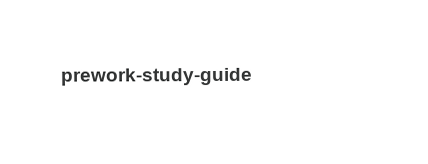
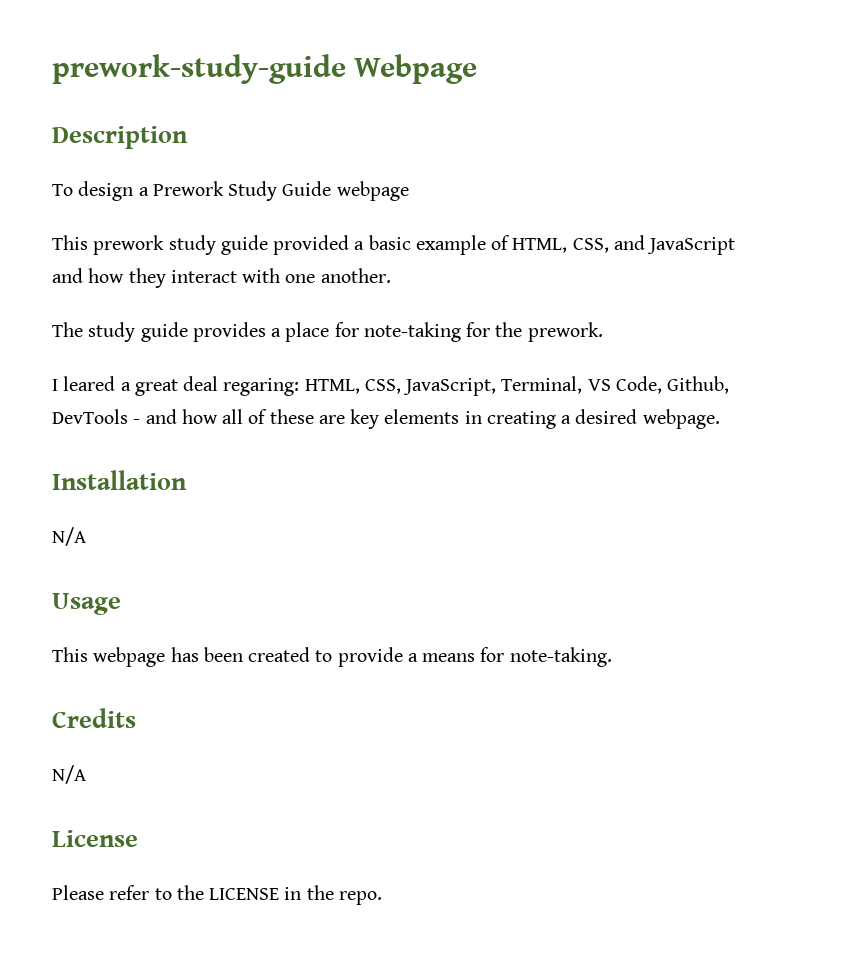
(253, 76) none -> [354,54,478,84] [52,126,188,149] [52,181,409,201] [52,235,736,255] [52,268,391,288] [52,322,603,342] [52,376,730,396] [52,409,720,429] [52,470,187,490] [52,527,86,546] [52,593,121,615] [52,647,612,667] [52,708,136,728] [52,765,86,784] [52,830,138,847] [52,885,382,905] Webpage // Description // To design a Prework Study Guide webpage // This prework study guide provided a basic example of HTML, CSS, and JavaScript and how they interact with one another. // The study guide provides a place for note-taking for the prework. // I leared a great deal regaring: HTML, CSS, JavaScript, Terminal, VS Code, Github, DevTools - and how all of these are key elements in creating a desired webpage. // Installation // N/A // Usage // This webpage has been created to provide a means for note-taking. // Credits // N/A // License // Please refer to the LICENSE in the repo.

